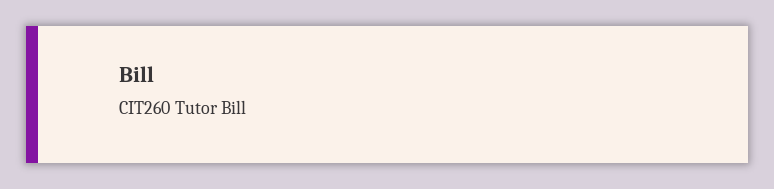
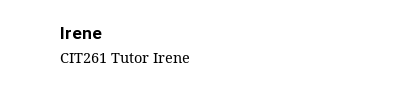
[119,66,154,82] [119,100,247,114] Bill // CIT260 Tutor Bill -> [60,27,102,39] [60,53,190,63] Irene // CIT261 Tutor Irene

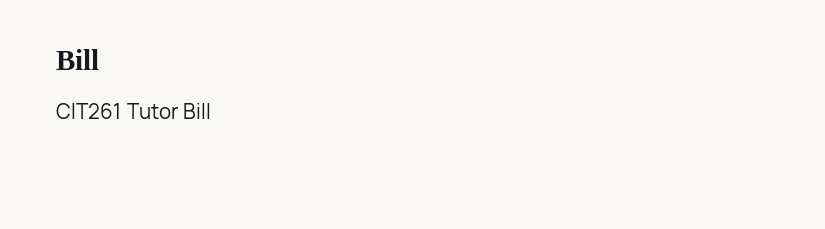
[60,27,102,39] Irene -> [56,49,99,70] Bill
[153,53,190,63] Irene -> [183,103,212,119] Bill

